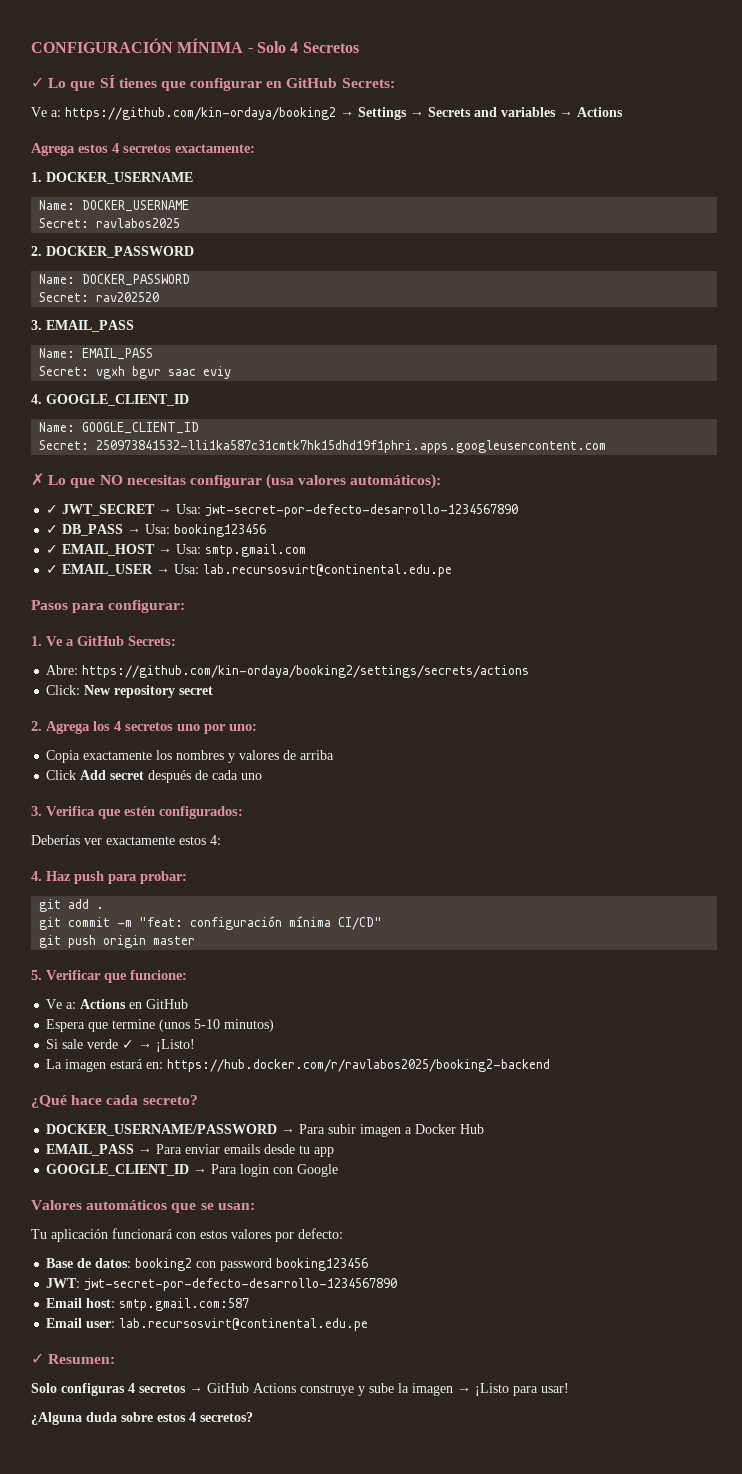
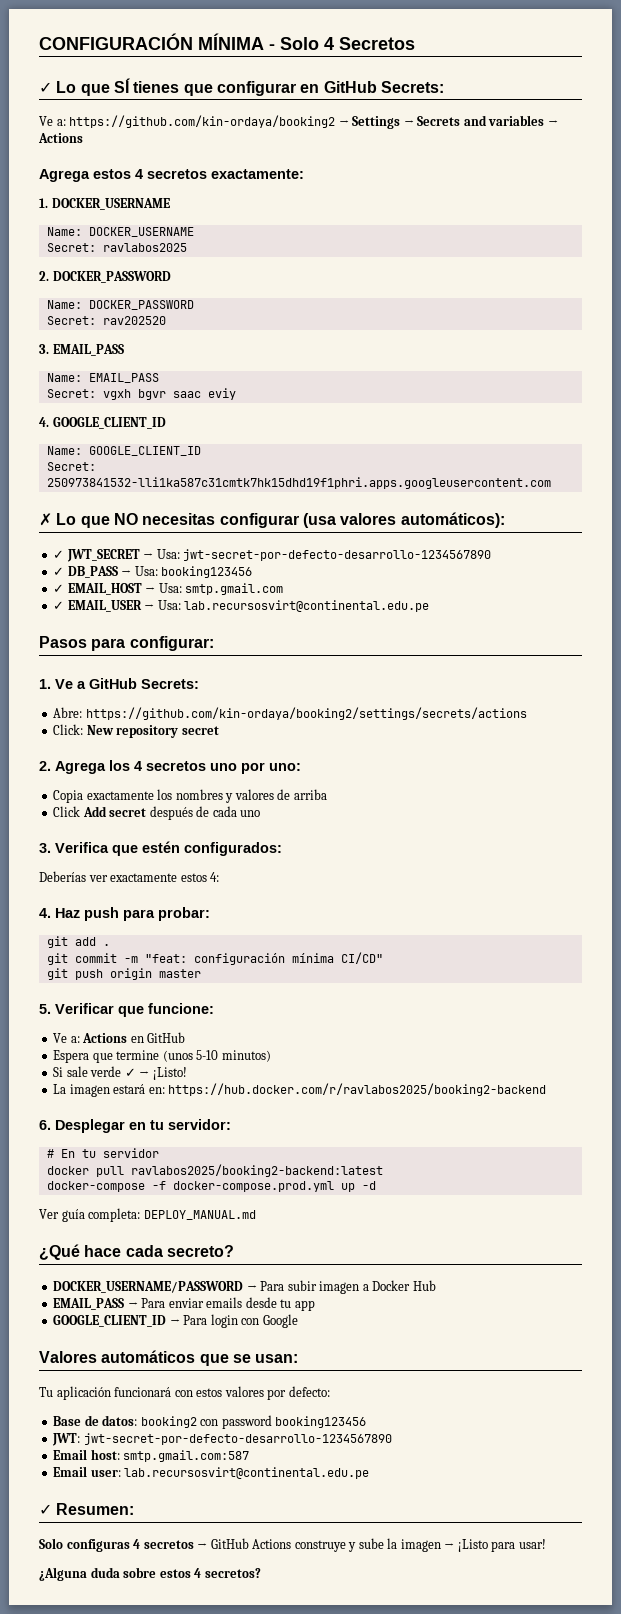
(551, 1065) none -> [39,1119,231,1133] [46,1148,159,1158] [46,1164,383,1177] [46,1181,376,1192] [39,1208,256,1222] // 6. Desplegar en tu servidor: // # En tu servidor // docker pull ravlabos2025/booking2-backend:latest // docker-compose -f docker-compose.prod.yml up -d // Ver guía completa: DEPLOY_MANUAL.md

